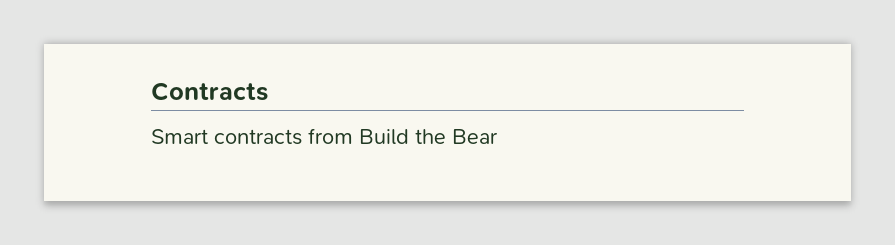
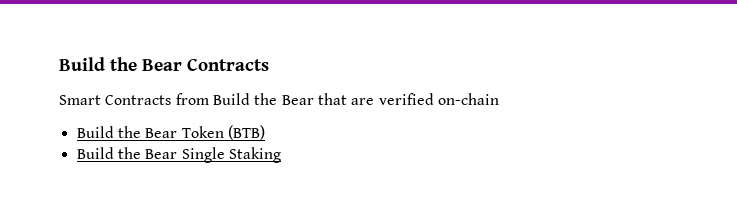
(151, 91) none -> [59,57,182,71] Build the Bear
[214,129,302,145] contracts -> [105,95,172,105] Contracts
(498, 136) none -> [317,93,499,105] [76,125,265,140] [76,147,281,163] that are verified on-chain // Build the Bear Token (BTB) // Build the Bear Single Staking

